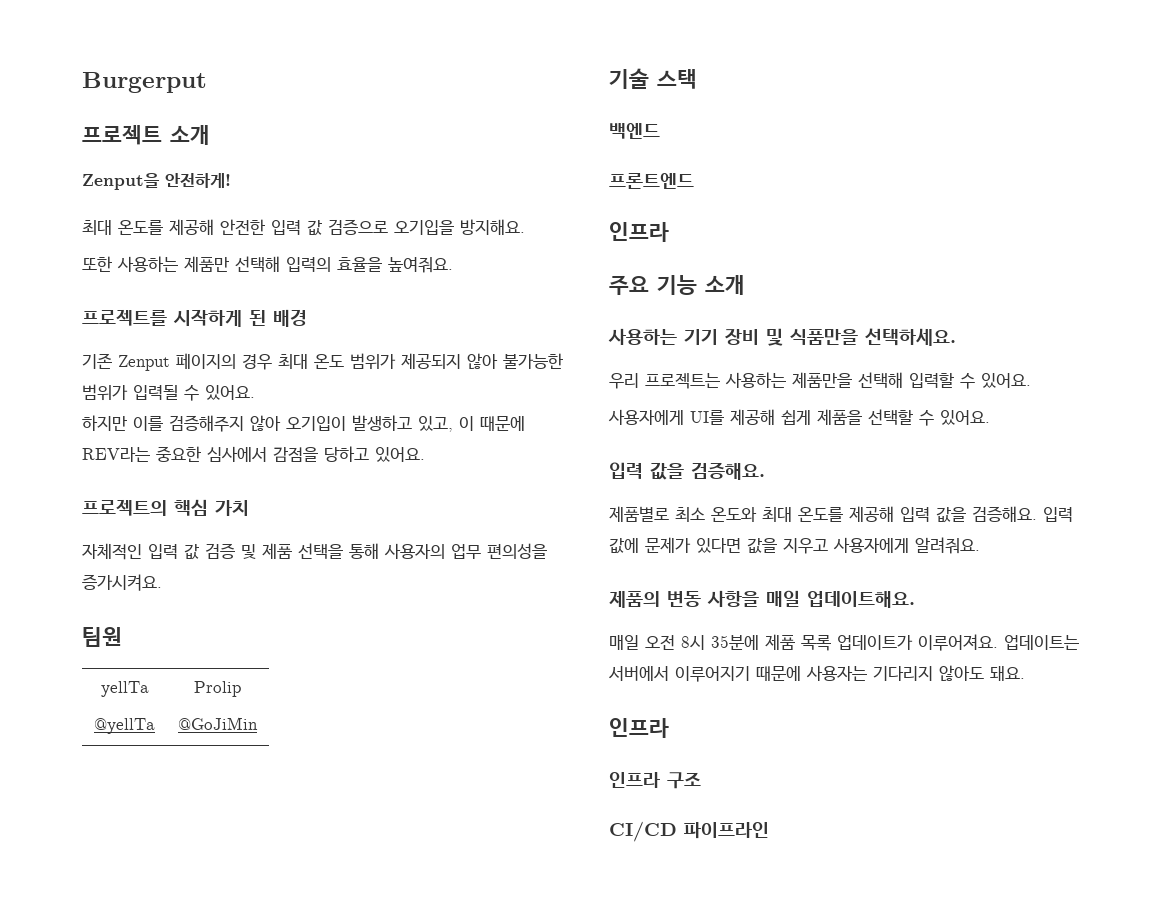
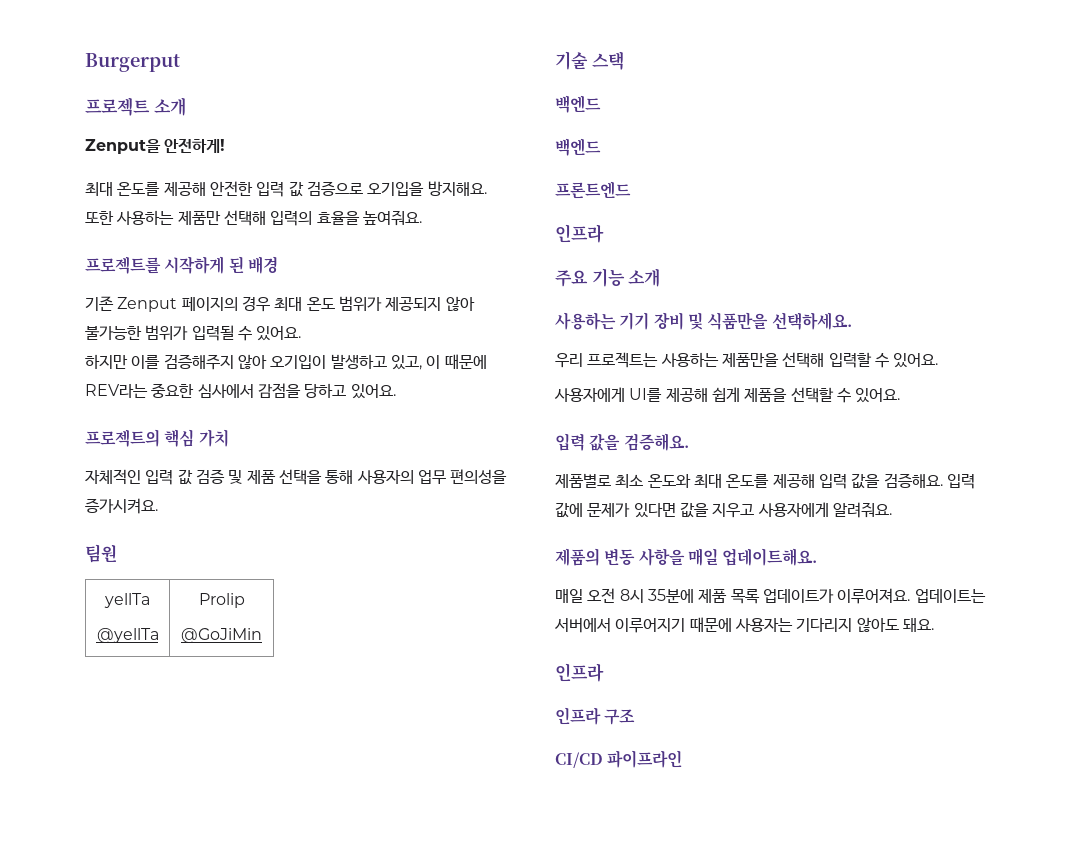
(660, 131) none -> [555,138,601,156] // 백엔드

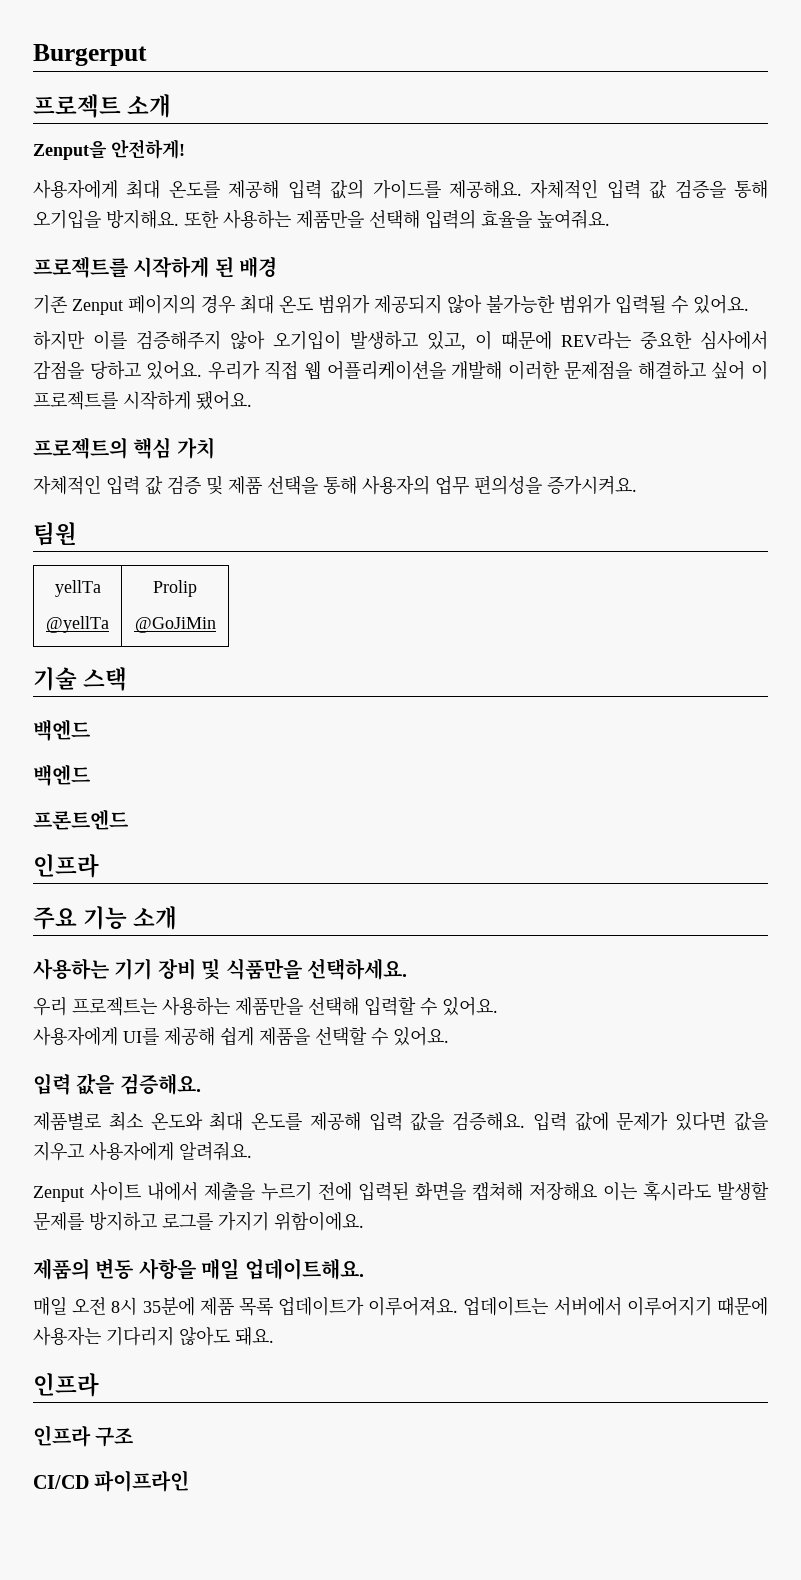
[85,181,363,197] 최대 온도를 제공해 안전한 입력 값 검증으로 -> [33,179,768,199] 사용자에게 최대 온도를 제공해 입력 값의 가이드를 제공해요. 자체적인 입력 값 검증을 통해
(487, 188) // -> (179, 219) none
[177,211,221,225] 제품만 -> [296,210,364,229] 제품만을
(396, 391) none -> [207,360,769,380] [33,391,252,410] 우리가 직접 웹 어플리케이션을 개발해 이러한 문제점을 해결하고 싶어 이 프로젝트를 시작하게 됐어요.
(892, 510) none -> [33,1181,769,1202] [33,1211,364,1231] // Zenput 사이트 내에서 제출을 누르기 전에 입력된 화면을 캡쳐해 저장해요 이는 혹시라도 발생할 문제를 방지하고 로그를 가지기 위함이에요.

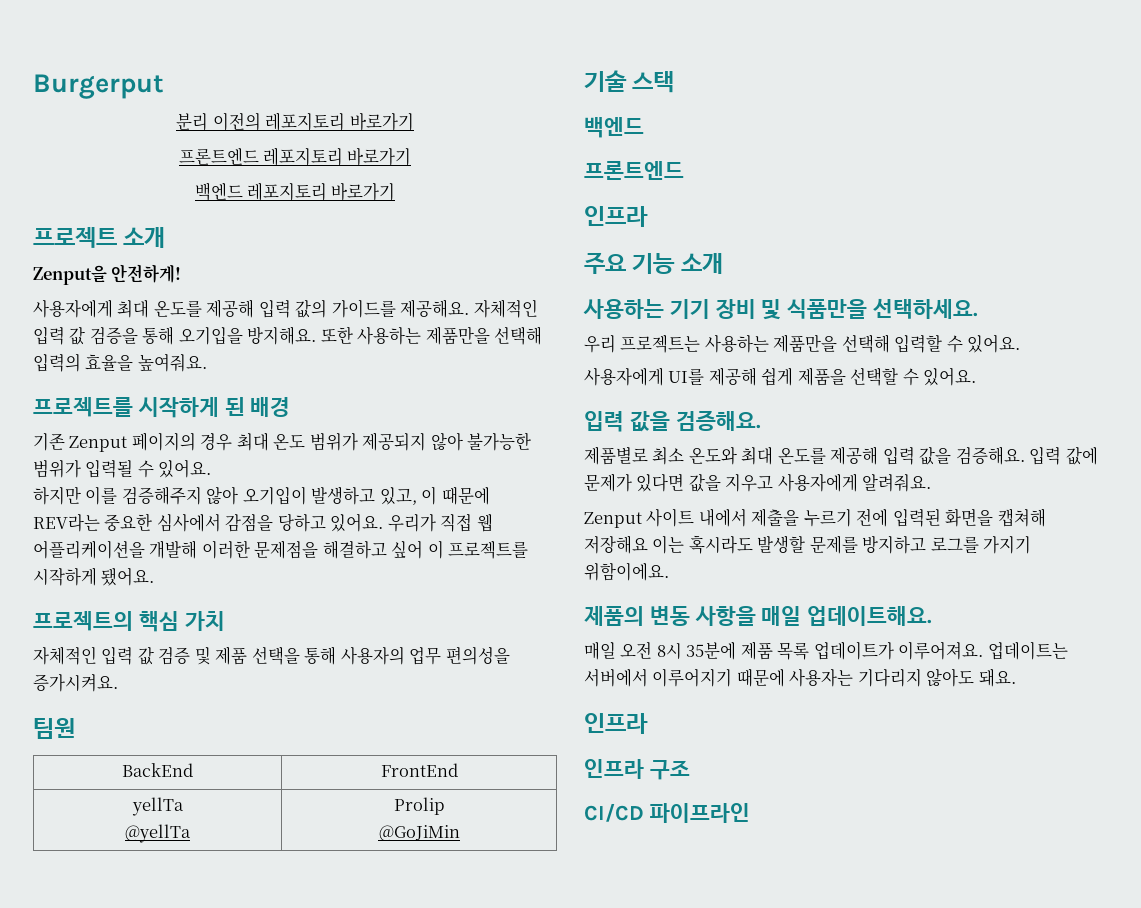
(147, 55) none -> [176,112,414,131] [178,147,412,166] [194,182,396,201] // 분리 이전의 레포지토리 바로가기 // 프론트엔드 레포지토리 바로가기 // 백엔드 레포지토리 바로가기
(77, 534) none -> [122,763,193,777] [380,763,458,777] // BackEnd | FrontEnd
[33,764,90,786] // 백엔드 -> (644, 127) none

